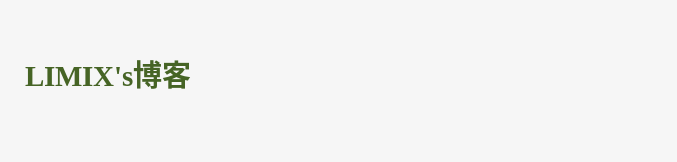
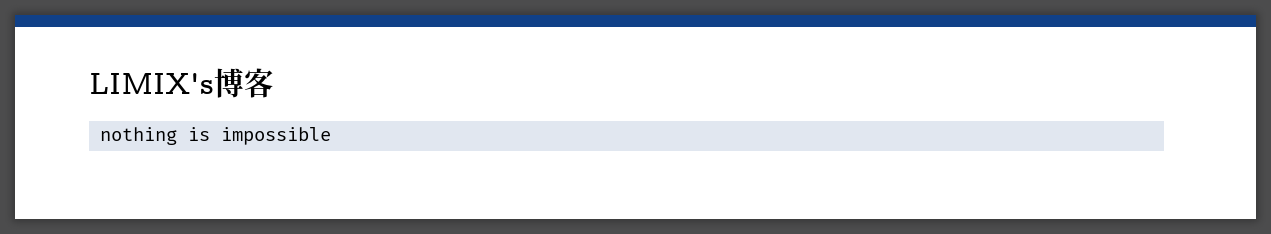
(191, 74) none -> [100,127,332,145] // nothing is impossible

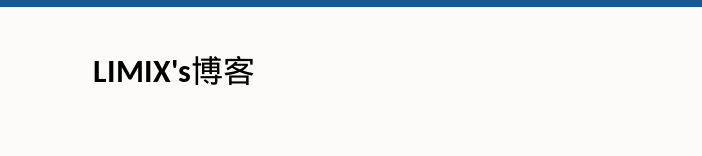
[100,127,332,145] // nothing is impossible -> (255, 70) none

